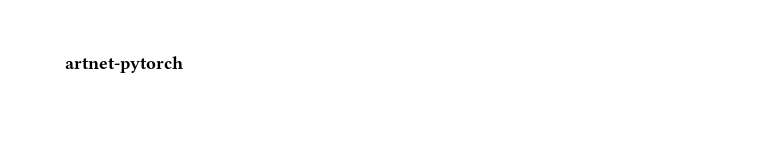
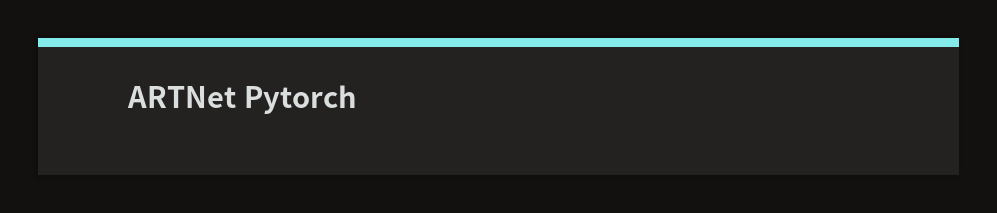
[65,56,183,73] artnet-pytorch -> [127,85,357,114] ARTNet Pytorch

